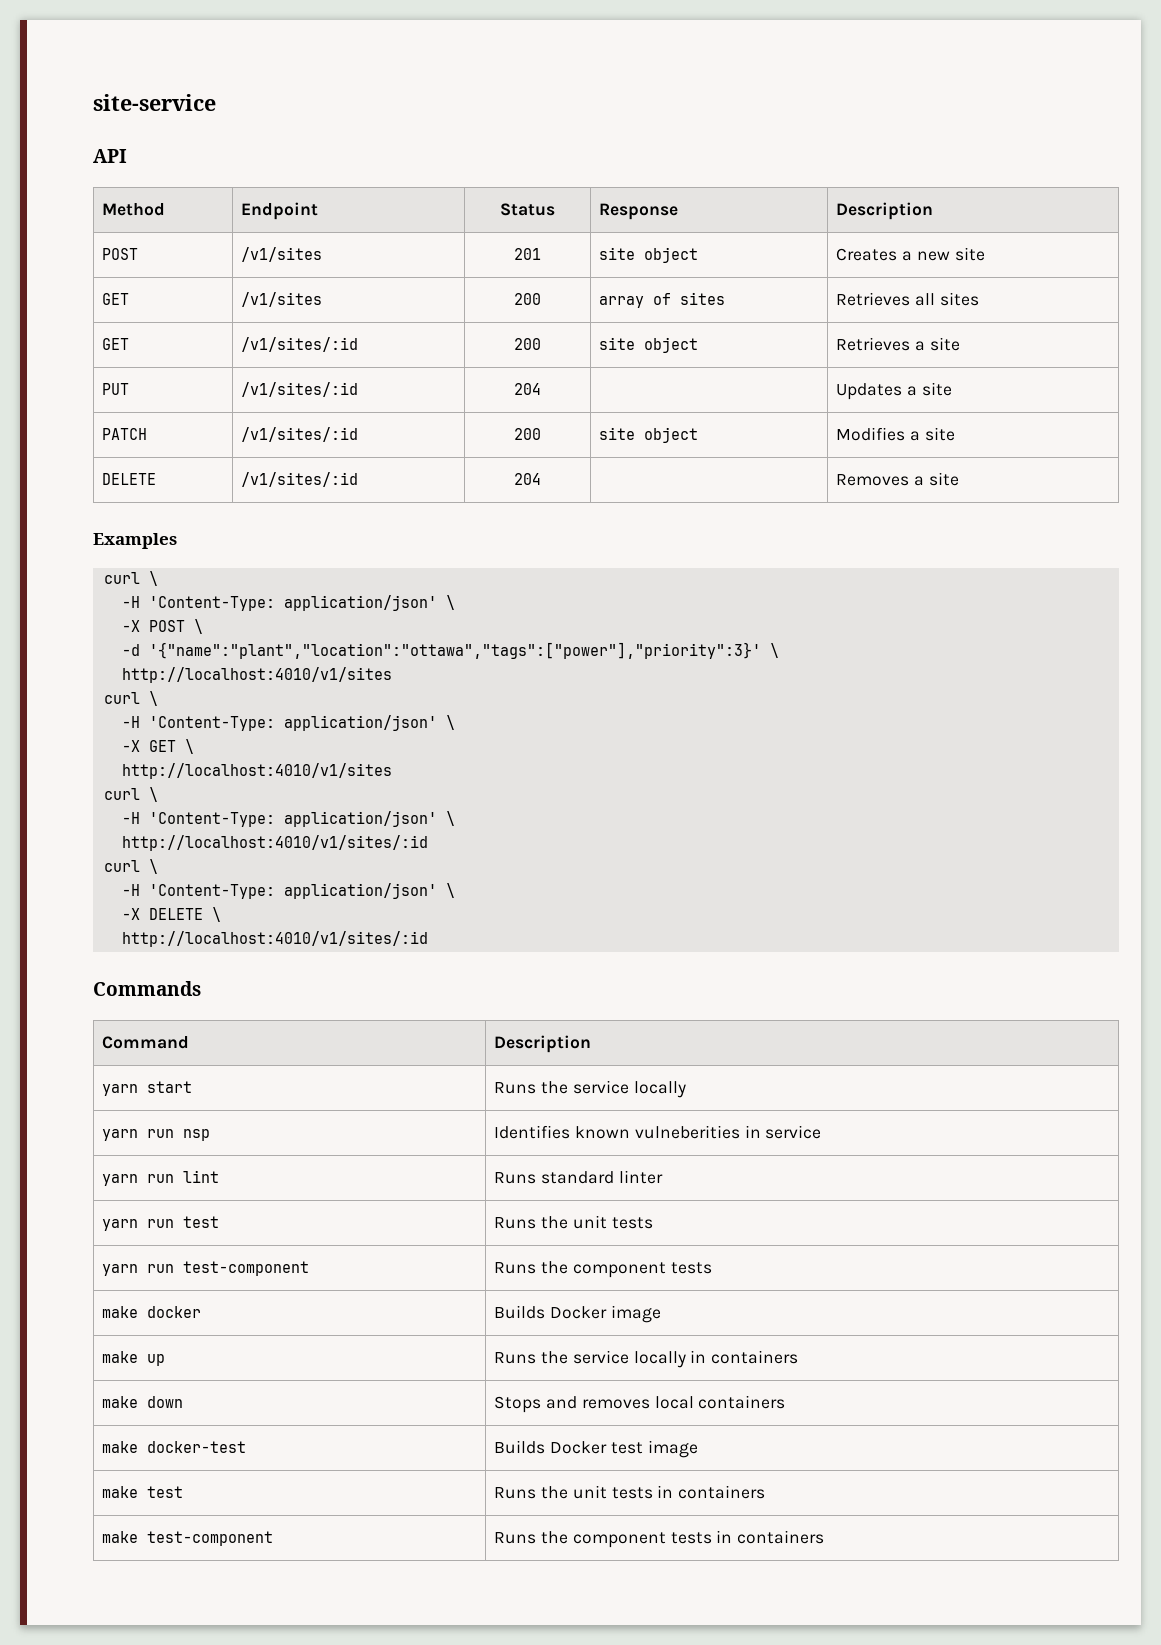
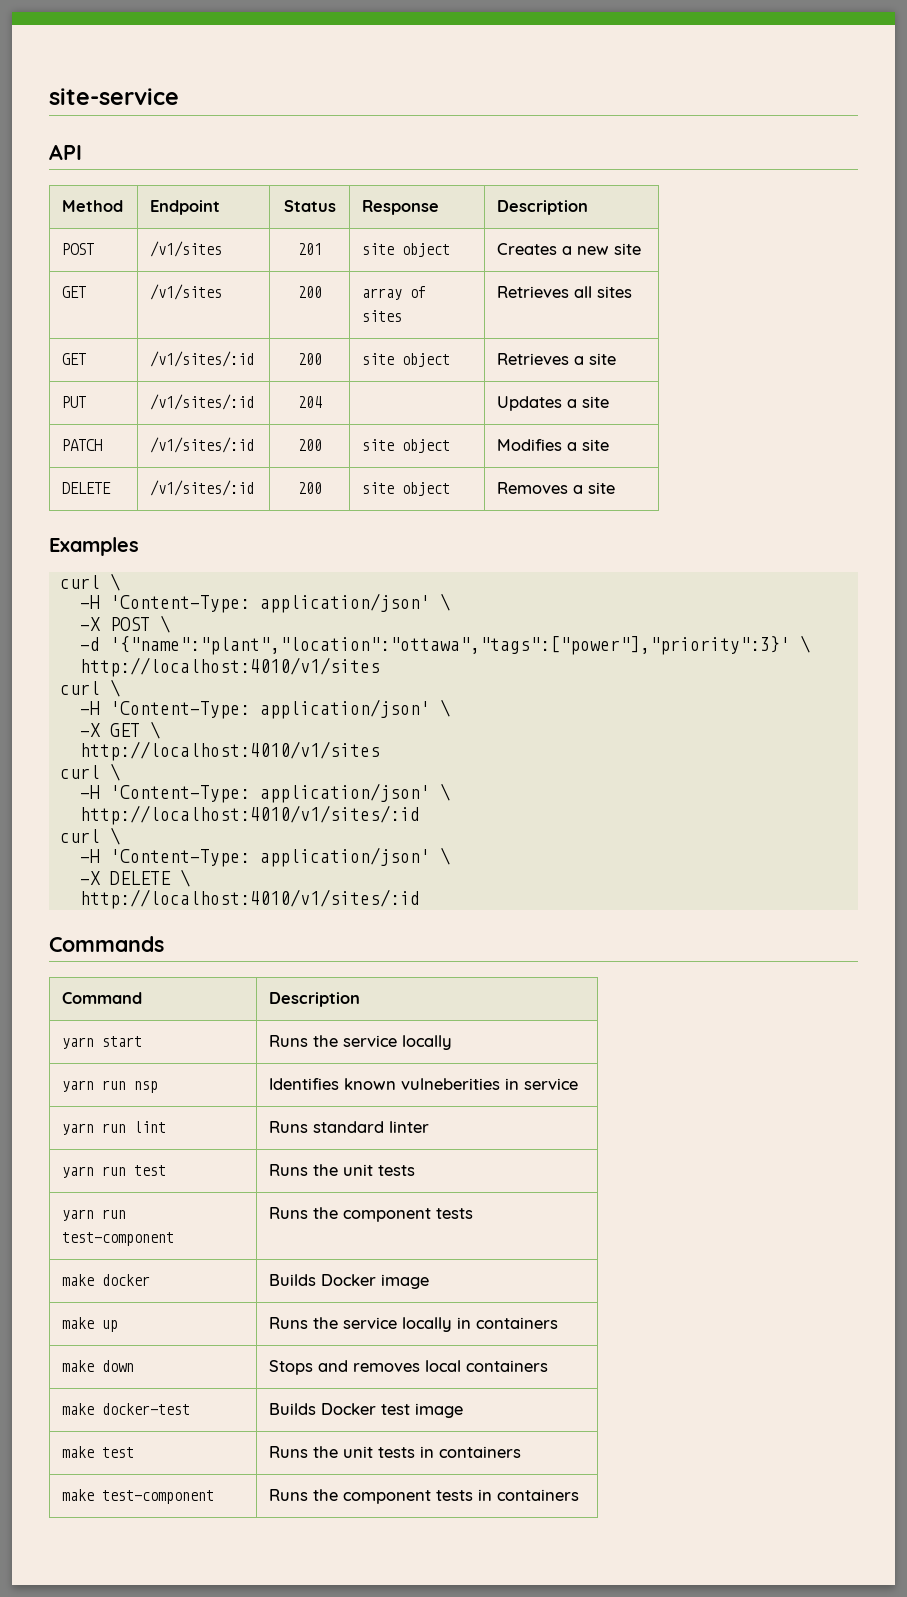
[514,473,541,485] 204 | -> [297,482,322,494] [362,482,451,496] 200 | site object

